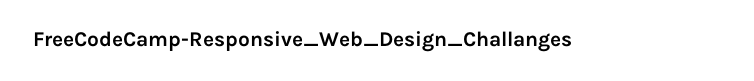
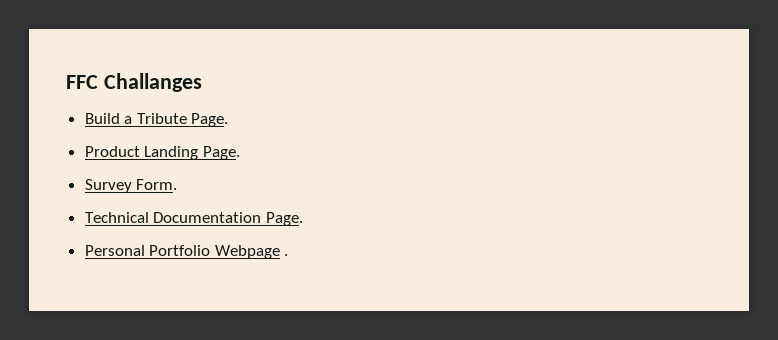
[33,31,572,52] FreeCodeCamp-Responsive_Web_Design_Challanges -> [66,73,202,92] [84,113,229,127] [84,146,240,160] [84,179,178,193] [84,212,303,226] [84,245,289,259] FFC Challanges // Build a Tribute Page. // Product Landing Page. // Survey Form. // Technical Documentation Page. // Personal Portfolio Webpage .

